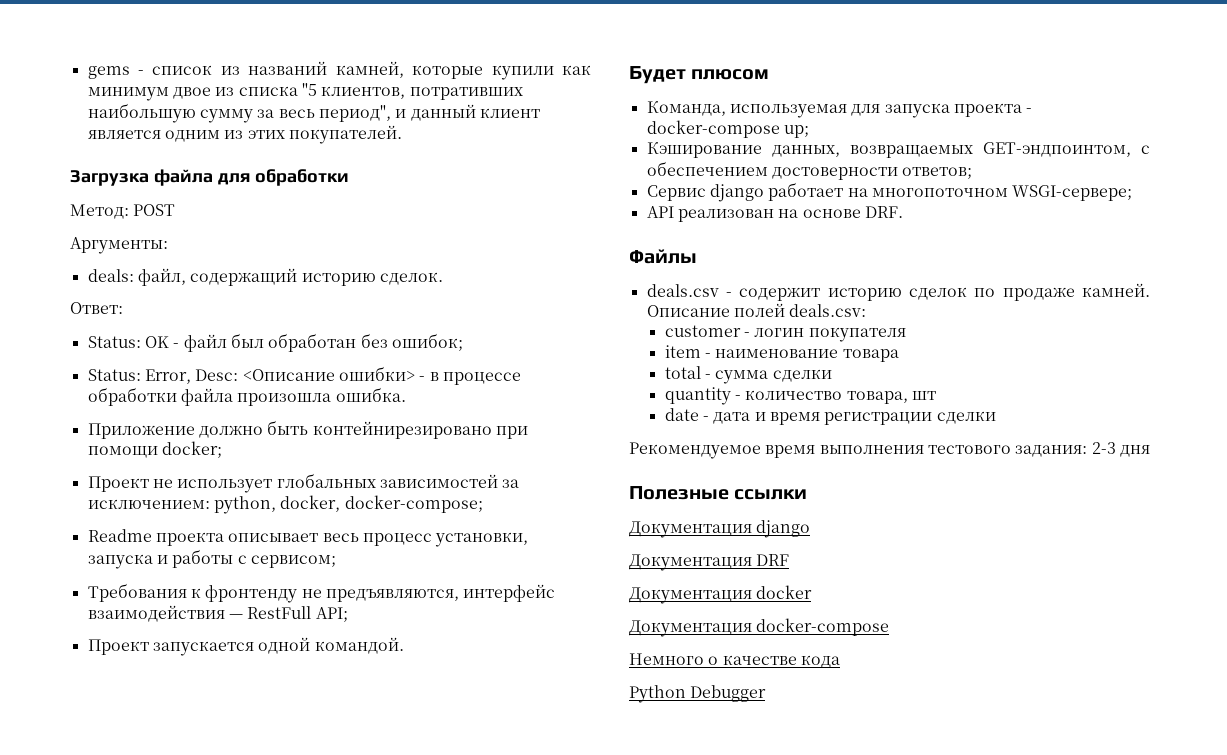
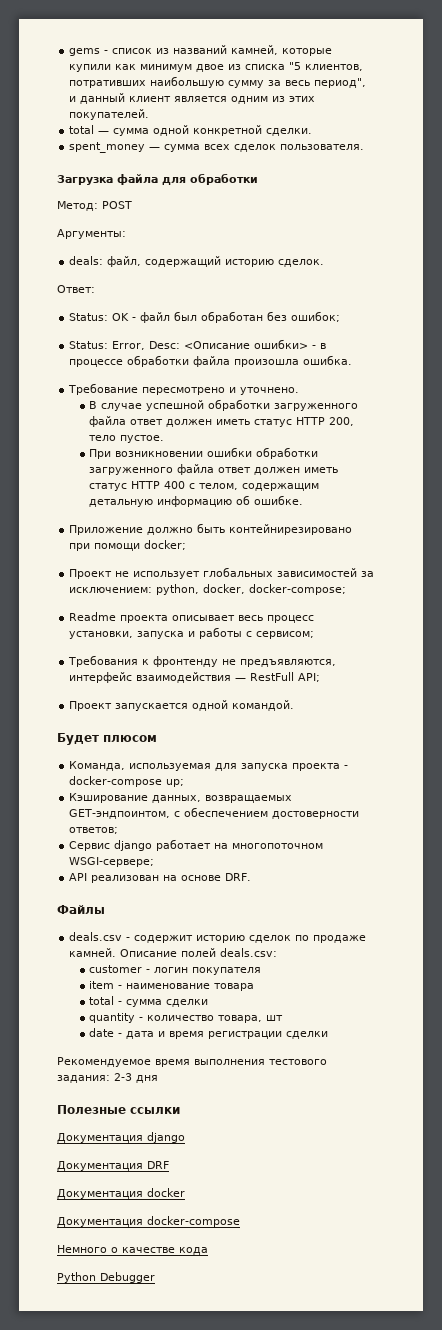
(402, 134) none -> [69,125,313,136] [69,142,365,153] // total — сумма одной конкретной сделки. // spent_money — сумма всех сделок пользователя.
(406, 394) none -> [68,383,300,395] [89,399,359,411] [89,416,355,427] [89,435,165,443] [89,447,319,459] [89,464,339,475] [89,481,320,491] [89,495,304,507] // Требование пересмотрено и уточнено. // В случае успешной обработки загруженного файла ответ должен иметь статус HTTP 200, тело пустое. // При возникновении ошибки обработки загруженного файла ответ должен иметь статус HTTP 400 с телом, содержащим детальную информацию об ошибке.

